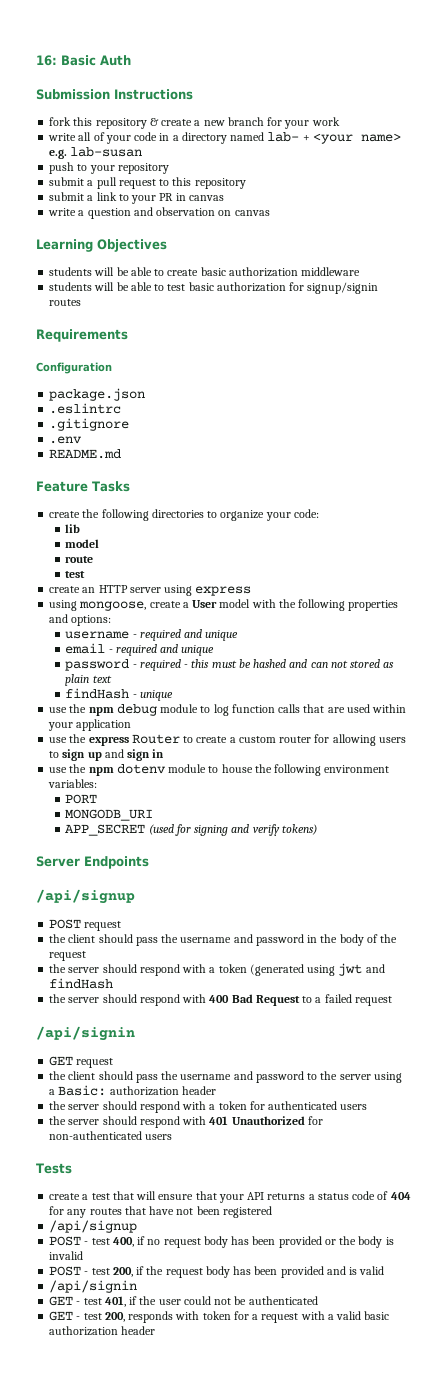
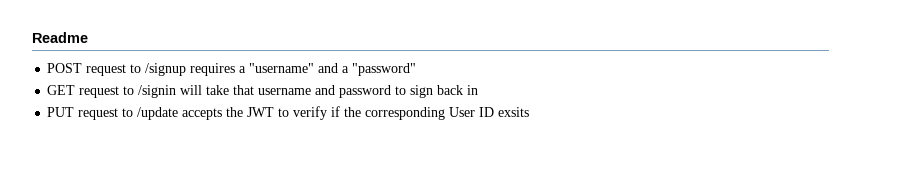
[36,55,131,66] [36,89,193,100] [49,117,340,129] [48,132,401,144] [49,147,143,159] [49,162,169,174] [49,177,246,189] [49,192,224,204] [48,207,270,219] [36,239,167,252] [49,267,361,277] [49,282,379,294] [49,299,82,306] [36,329,128,342] [36,362,112,374] [49,388,146,401] [49,403,122,414] [49,418,130,431] [49,436,83,444] [49,449,122,459] [36,481,130,492] [49,509,319,521] [65,524,81,533] [65,539,100,548] [65,556,94,563] [65,571,86,578] [49,585,252,596] [49,599,399,611] [49,614,112,626] [65,629,239,641] [65,643,215,656] [65,659,395,671] [65,674,112,686] [65,688,173,701] [49,704,407,716] [48,719,132,731] [49,734,406,746] [49,749,165,761] [49,764,390,776] [48,779,98,788] [65,794,98,804] [65,809,154,821] [65,824,317,836] [36,856,149,869] [36,889,135,904] [49,919,122,931] [49,934,398,946] [49,951,87,961] [49,963,385,976] [49,978,114,989] [49,994,392,1006] [36,1026,135,1041] [49,1056,114,1068] [49,1071,402,1083] [49,1085,216,1096] [49,1101,368,1113] [49,1116,323,1128] [49,1131,173,1140] [36,1163,72,1174] [49,1191,411,1203] [49,1206,272,1218] [49,1220,138,1233] [49,1236,394,1248] [49,1251,84,1260] [49,1266,385,1278] [49,1280,138,1293] [49,1296,318,1307] [49,1311,390,1323] [49,1326,156,1336] 16: Basic Auth // Submission Instructions // fork this repository & create a new branch for your work // write all of your code in a directory named lab- + <your name> e.g. lab-susan // push to your repository // submit a pull request to this repository // submit a link to your PR in canvas // write a question and observation on canvas // Learning Objectives // students will be able to create basic authorization middleware // students will be able to test basic authorization for signup/signin routes // Requirements // Configuration // package.json // .eslintrc // .gitignore // .env // README.md // Feature Tasks // create the following directories to organize your code: // lib // model // route // test // create an HTTP server using express // using mongoose, create a User model with the following properties and options: // username - required and unique // email - required and unique // password - required - this must be hashed and can not stored as plain text // findHash - unique // use the npm debug module to log function calls that are used within your application // use the express Router to create a custom router for allowing users to sign up and sign in // use the npm dotenv module to house the following environment variables: // PORT // MONGODB_URI // APP_SECRET (used for signing and verify tokens) // Server Endpoints // /api/signup // POST request // the client should pass the username and password in the body of the request // the server should respond with a token (generated using jwt and findHash // the server should respond with 400 Bad Request to a failed request // /api/signin // GET request // the client should pass the username and password to the server using a Basic: authorization header // the server should respond with a token for authenticated users // the server should respond with 401 Unauthorized for non-authenticated users // Tests // create a test that will ensure that your API returns a status code of 404 for any routes that have not been registered // /api/signup // POST - test 400, if no request body has been provided or the body is invalid // POST - test 200, if the request body has been provided and is valid // /api/signin // GET - test 401, if the user could not be authenticated // GET - test 200, responds with token for a request with a valid basic authorization header -> [32,32,88,43] [47,63,417,76] [47,85,479,98] [47,106,530,120] Readme // POST request to /signup requires a "username" and a "password" // GET request to /signin will take that username and password to sign back in // PUT request to /update accepts the JWT to verify if the corresponding User ID exsits

